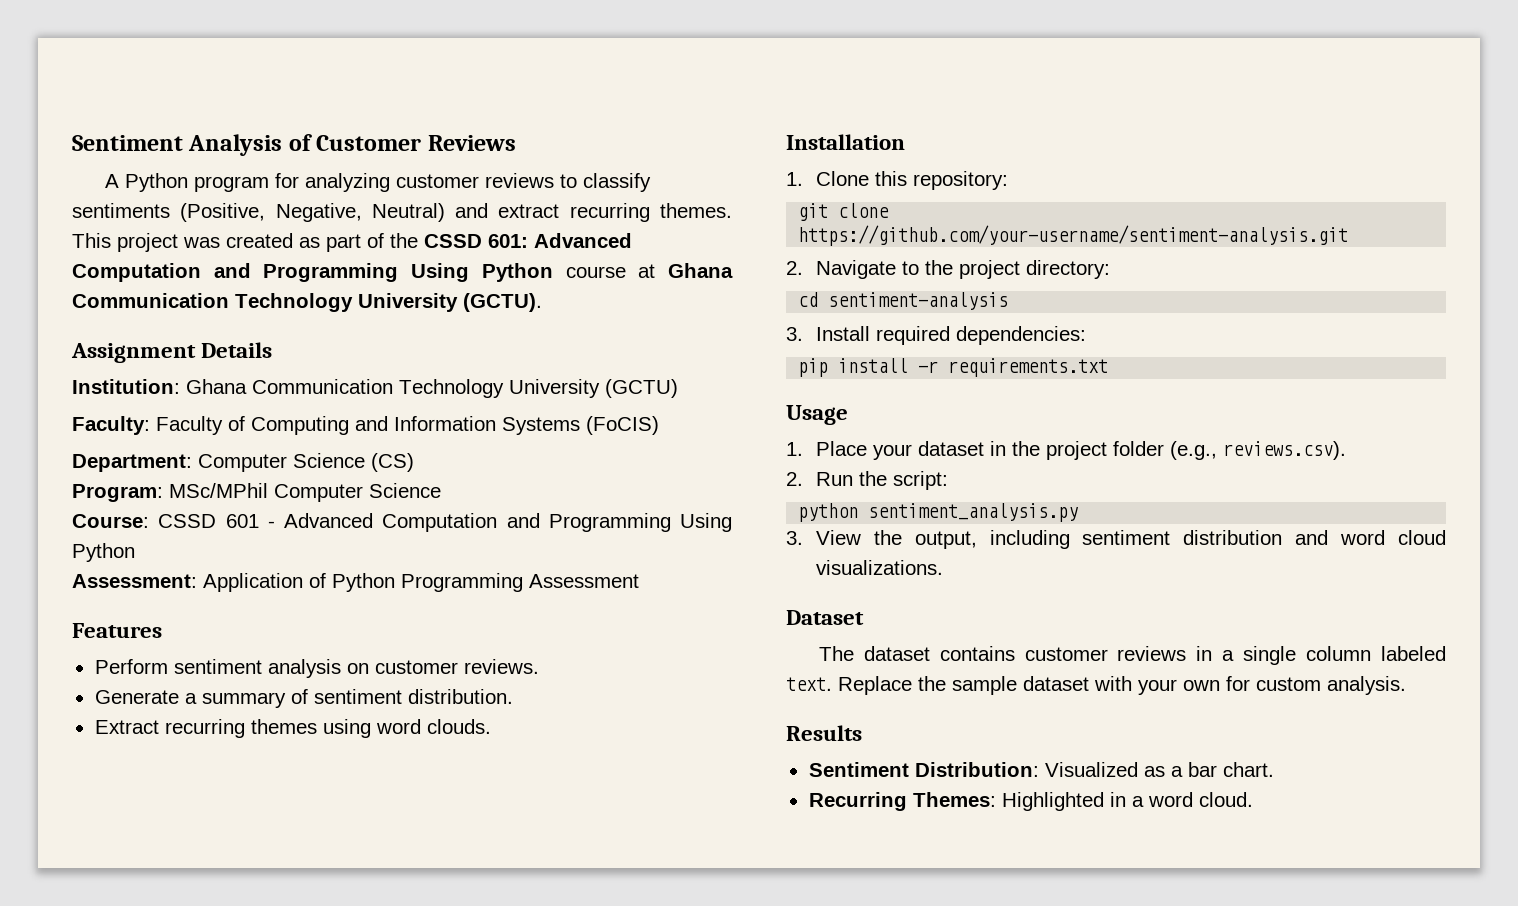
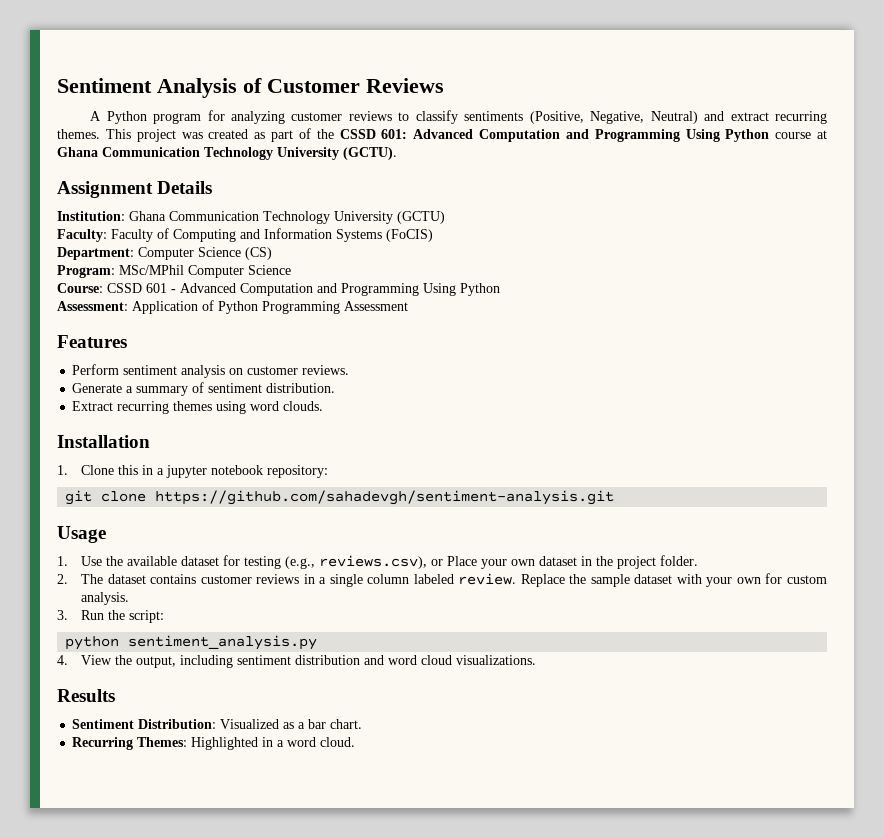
(907, 178) none -> [142,465,264,478] in a jupyter notebook
[798,225,1349,246] [786,260,1110,279] [798,292,1009,310] [786,326,1086,345] [798,358,1109,377] [786,405,848,425] [786,442,803,456] https://github.com/your-username/sentiment-analysis.git // 2. Navigate to the project directory: // cd sentiment-analysis // 3. Install required dependencies: // pip install -r requirements.txt // Usage // 1. -> [155,490,615,505] [57,526,106,543] [57,555,444,569] https://github.com/sahadevgh/sentiment-analysis.git // Usage // 1. Use the available dataset for testing (e.g., reviews.csv), or
(912, 452) none -> [511,559,536,566] own
[1112,441,1346,460] [786,472,803,486] folder (e.g., reviews.csv). // 2. -> [660,555,699,566] [57,573,827,587] [81,592,130,605] [57,610,68,620] folder. // 2. The dataset contains customer reviews in a single column labeled review. Replace the sample dataset with your own for custom analysis. // 3.
[786,531,803,545] 3. -> [57,655,68,665] 4.
[786,610,864,625] [818,646,1446,665] [786,676,1406,695] // Dataset // The dataset contains customer reviews in a single column labeled text. Replace the sample dataset with your own for custom analysis. -> (537, 660) none

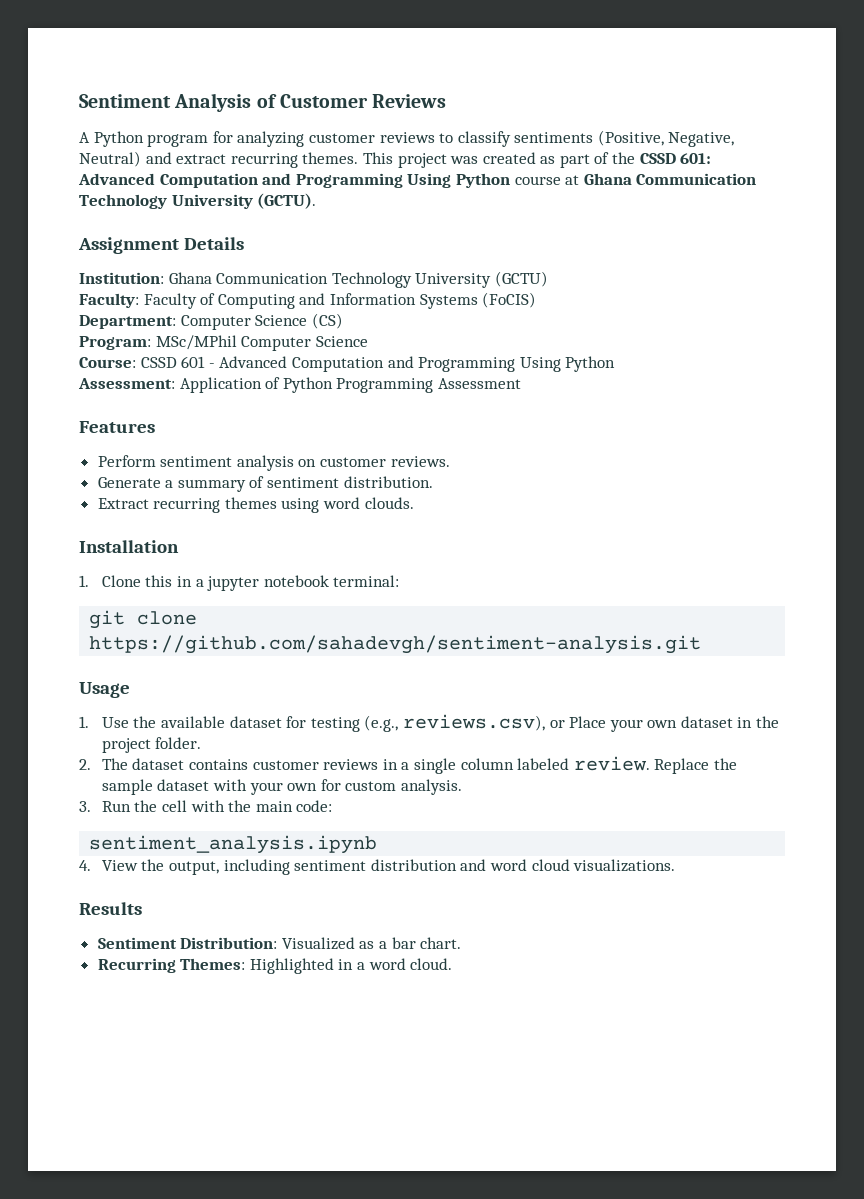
[267,465,329,478] repository: -> [333,575,400,587] terminal:
[129,610,165,623] [65,635,318,650] script: // python sentiment_analysis.py -> [161,800,333,812] [89,835,378,854] cell with the main code: // sentiment_analysis.ipynb

